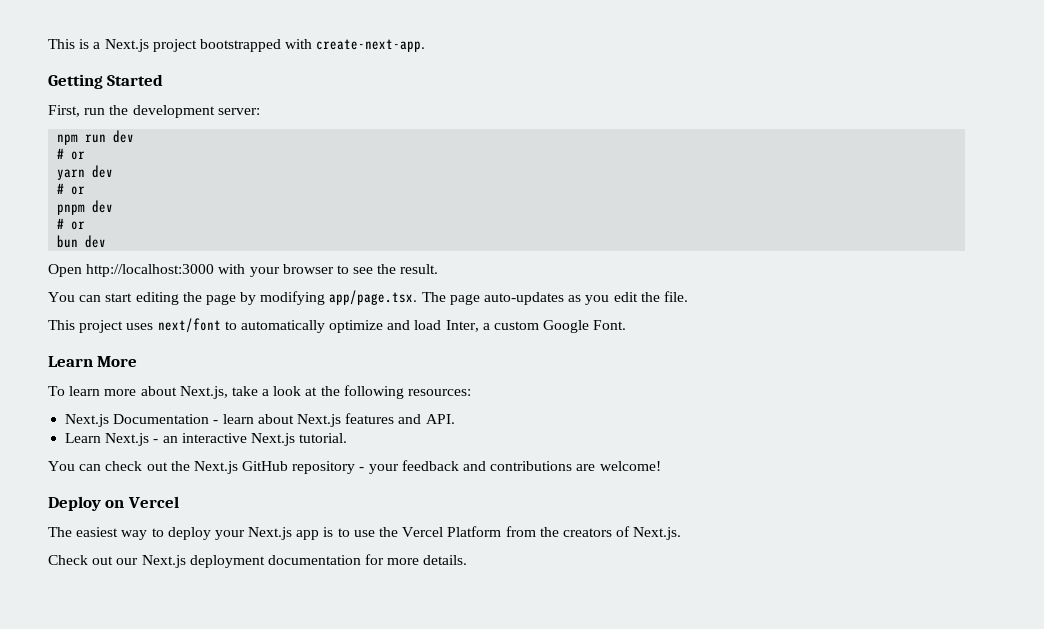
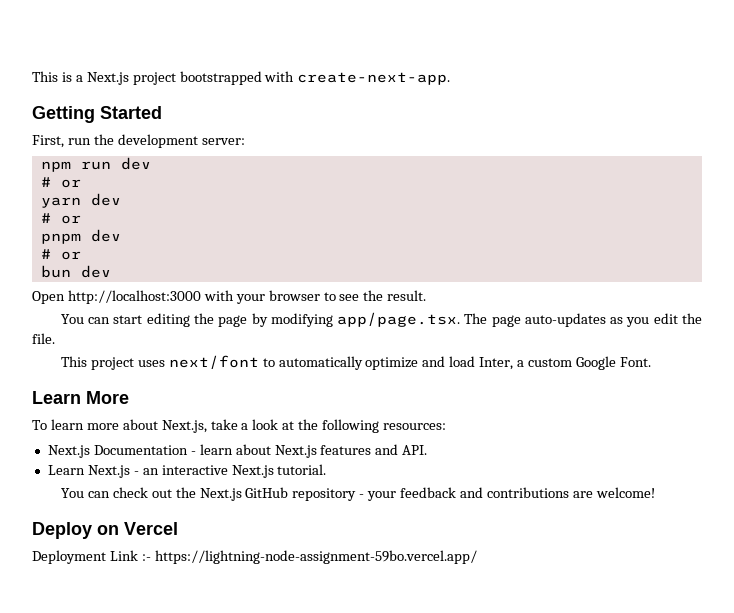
[48,526,682,540] [48,554,468,568] The easiest way to deploy your Next.js app is to use the Vercel Platform from the creators of Next.js. // Check out our Next.js deployment documentation for more details. -> [32,550,477,564] Deployment Link :- https://lightning-node-assignment-59bo.vercel.app/

